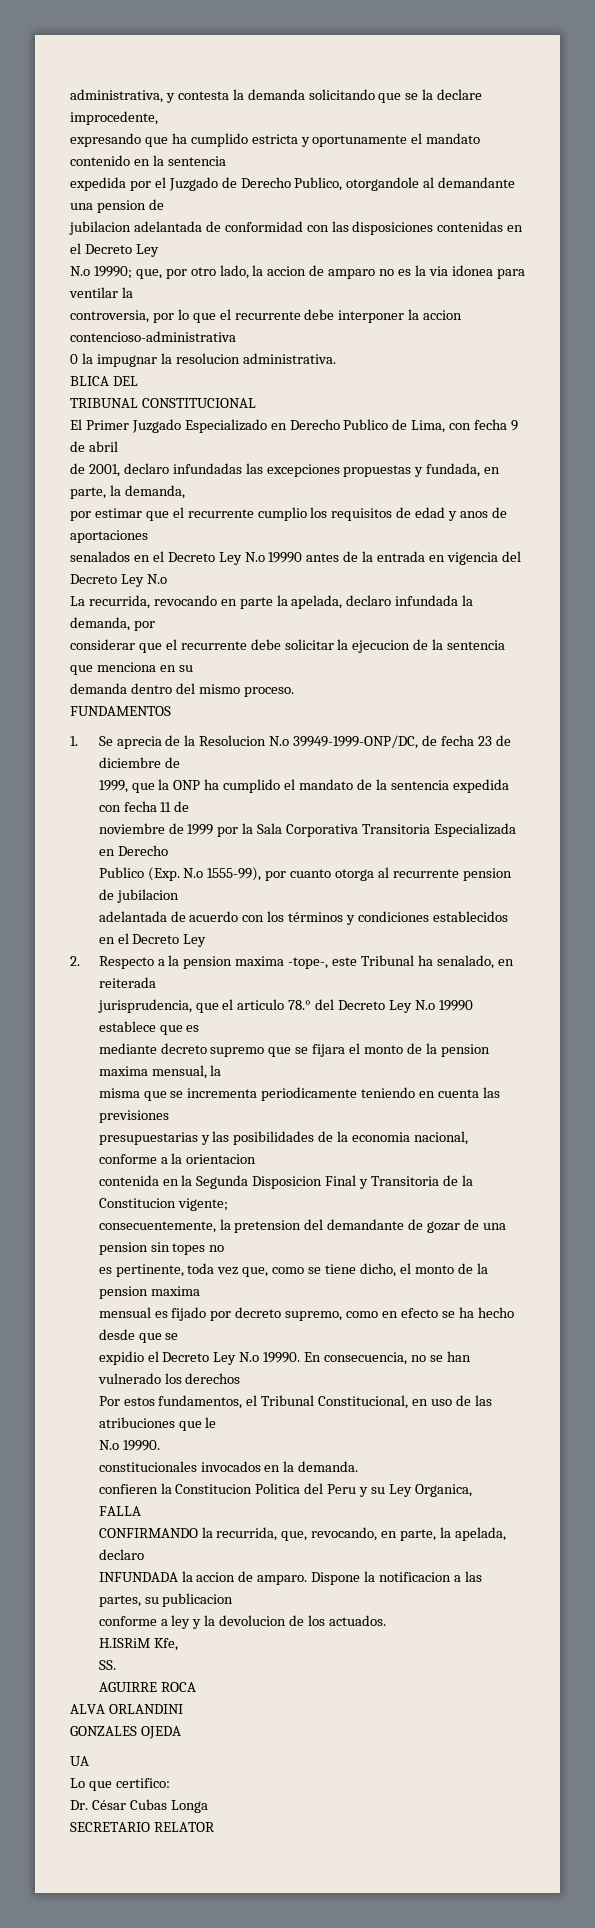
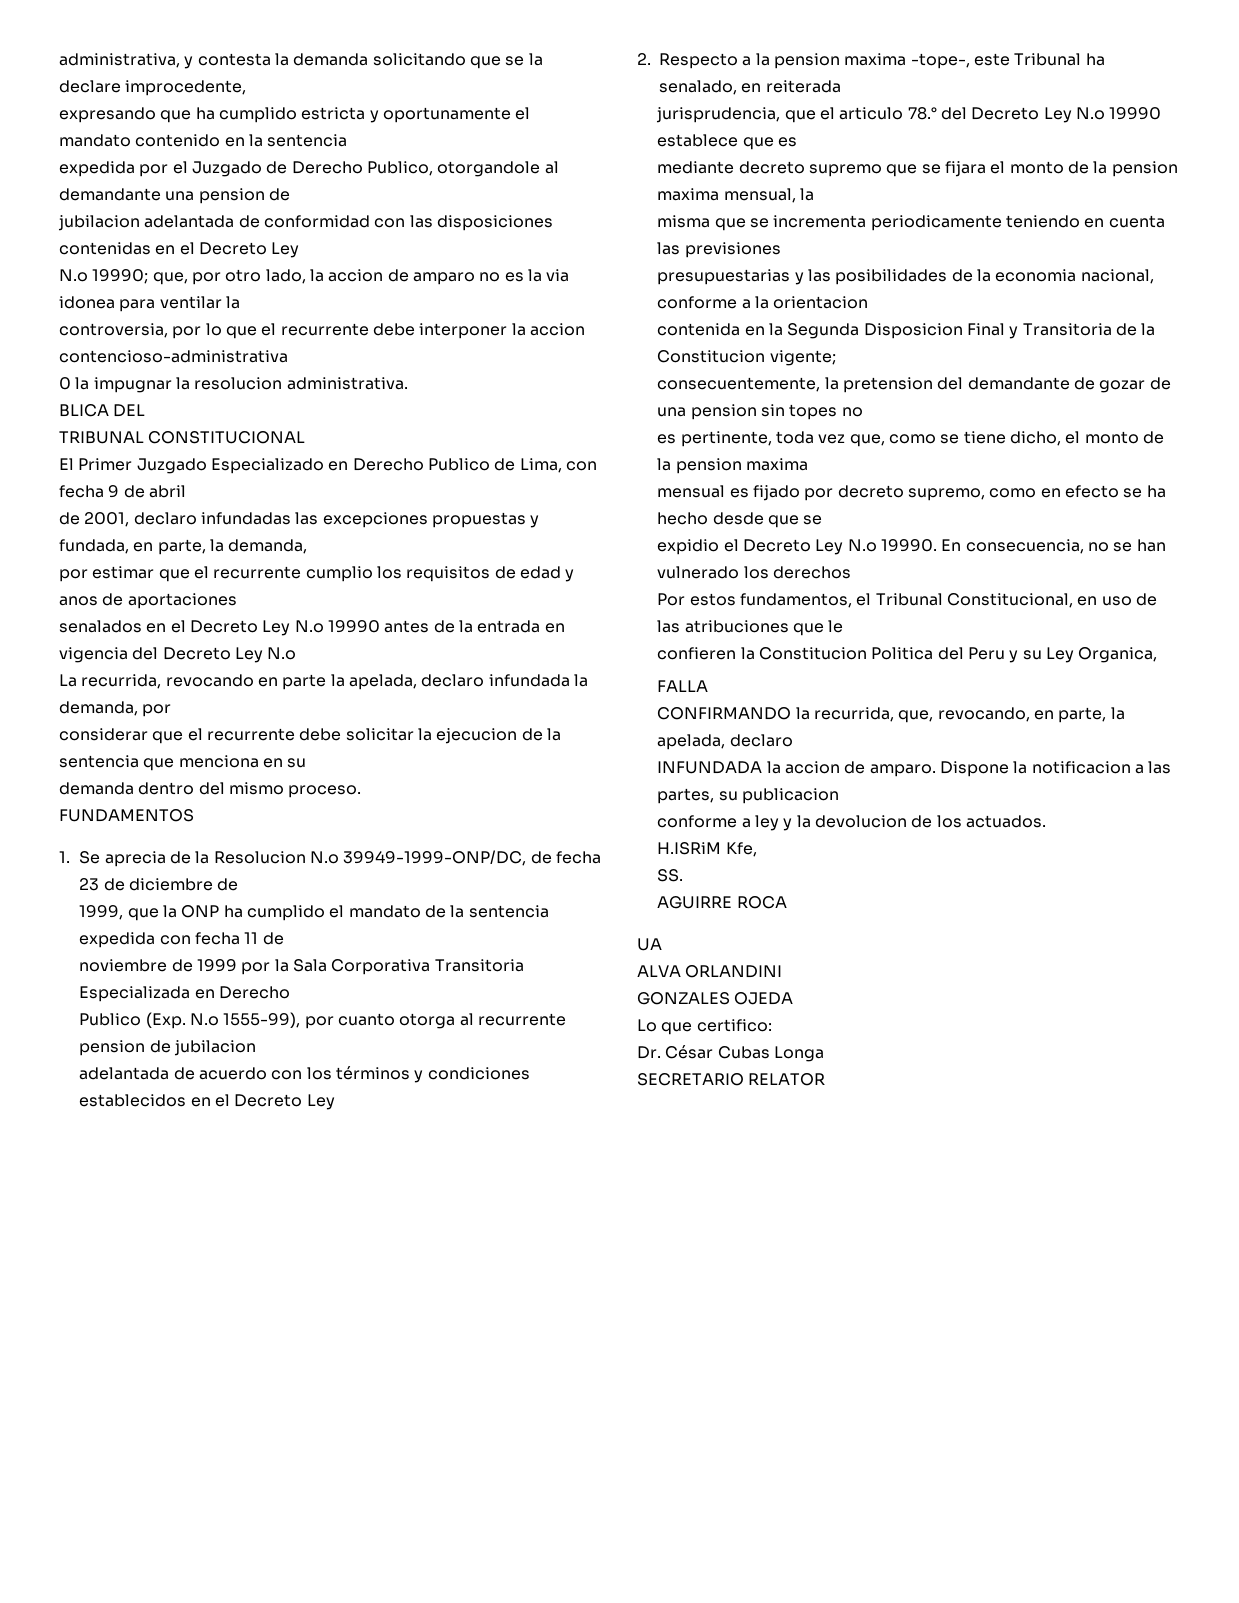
[98,1440,160,1451] [98,1461,359,1472] // N.o 19990. // constitucionales invocados en la demanda. -> (844, 626) none
(196, 1687) none -> [637,938,662,951] // UA
[70,1756,89,1766] // UA -> (794, 998) none

